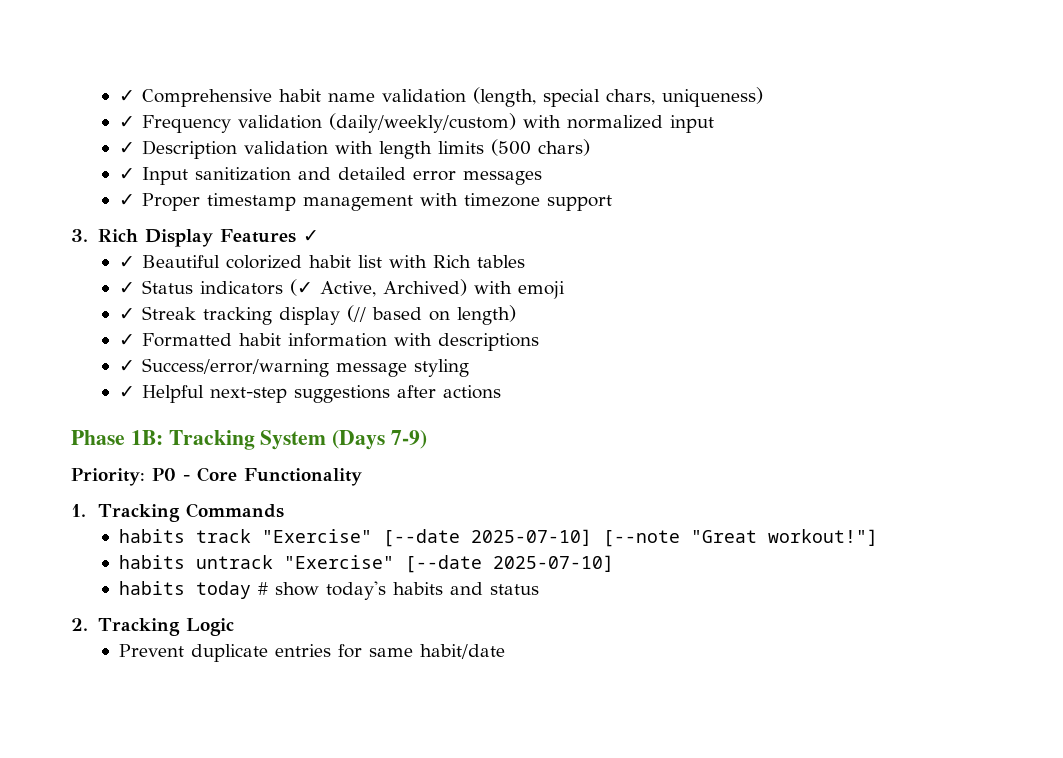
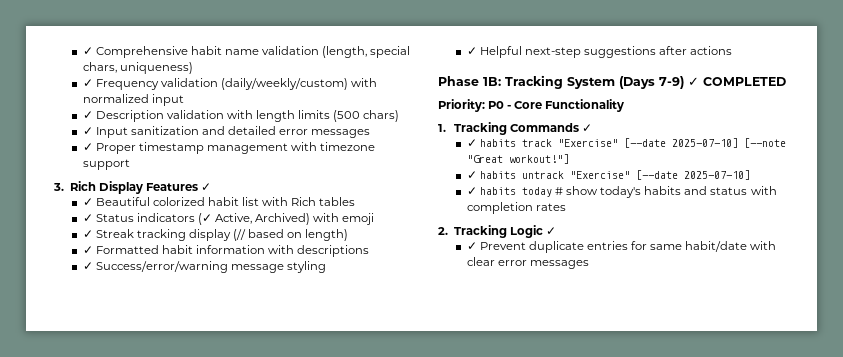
(428, 439) none -> [688,77,786,86] ✓ COMPLETED
(285, 510) // -> [582,124,593,132] [466,139,477,147] ✓ // ✓
(879, 537) none -> [466,171,477,179] ✓
(615, 563) none -> [466,187,477,195] ✓
(540, 589) none -> [750,186,777,195] [466,202,566,214] with completion rates
(235, 627) // -> [546,227,557,235] [466,242,477,250] ✓ // ✓
(506, 651) none -> [750,241,777,250] [466,257,589,269] with clear error messages

